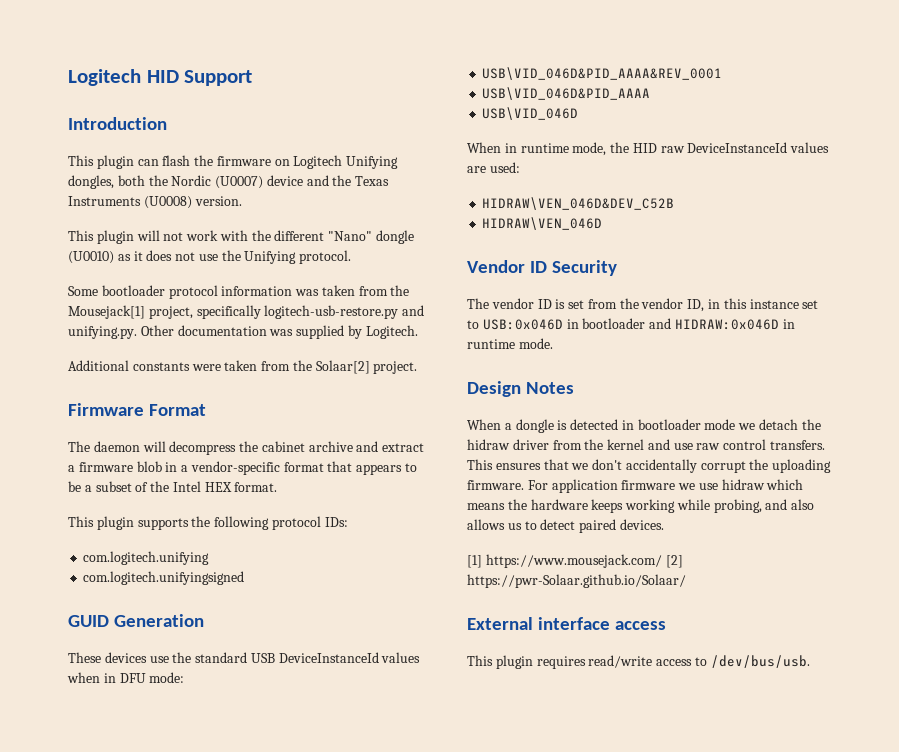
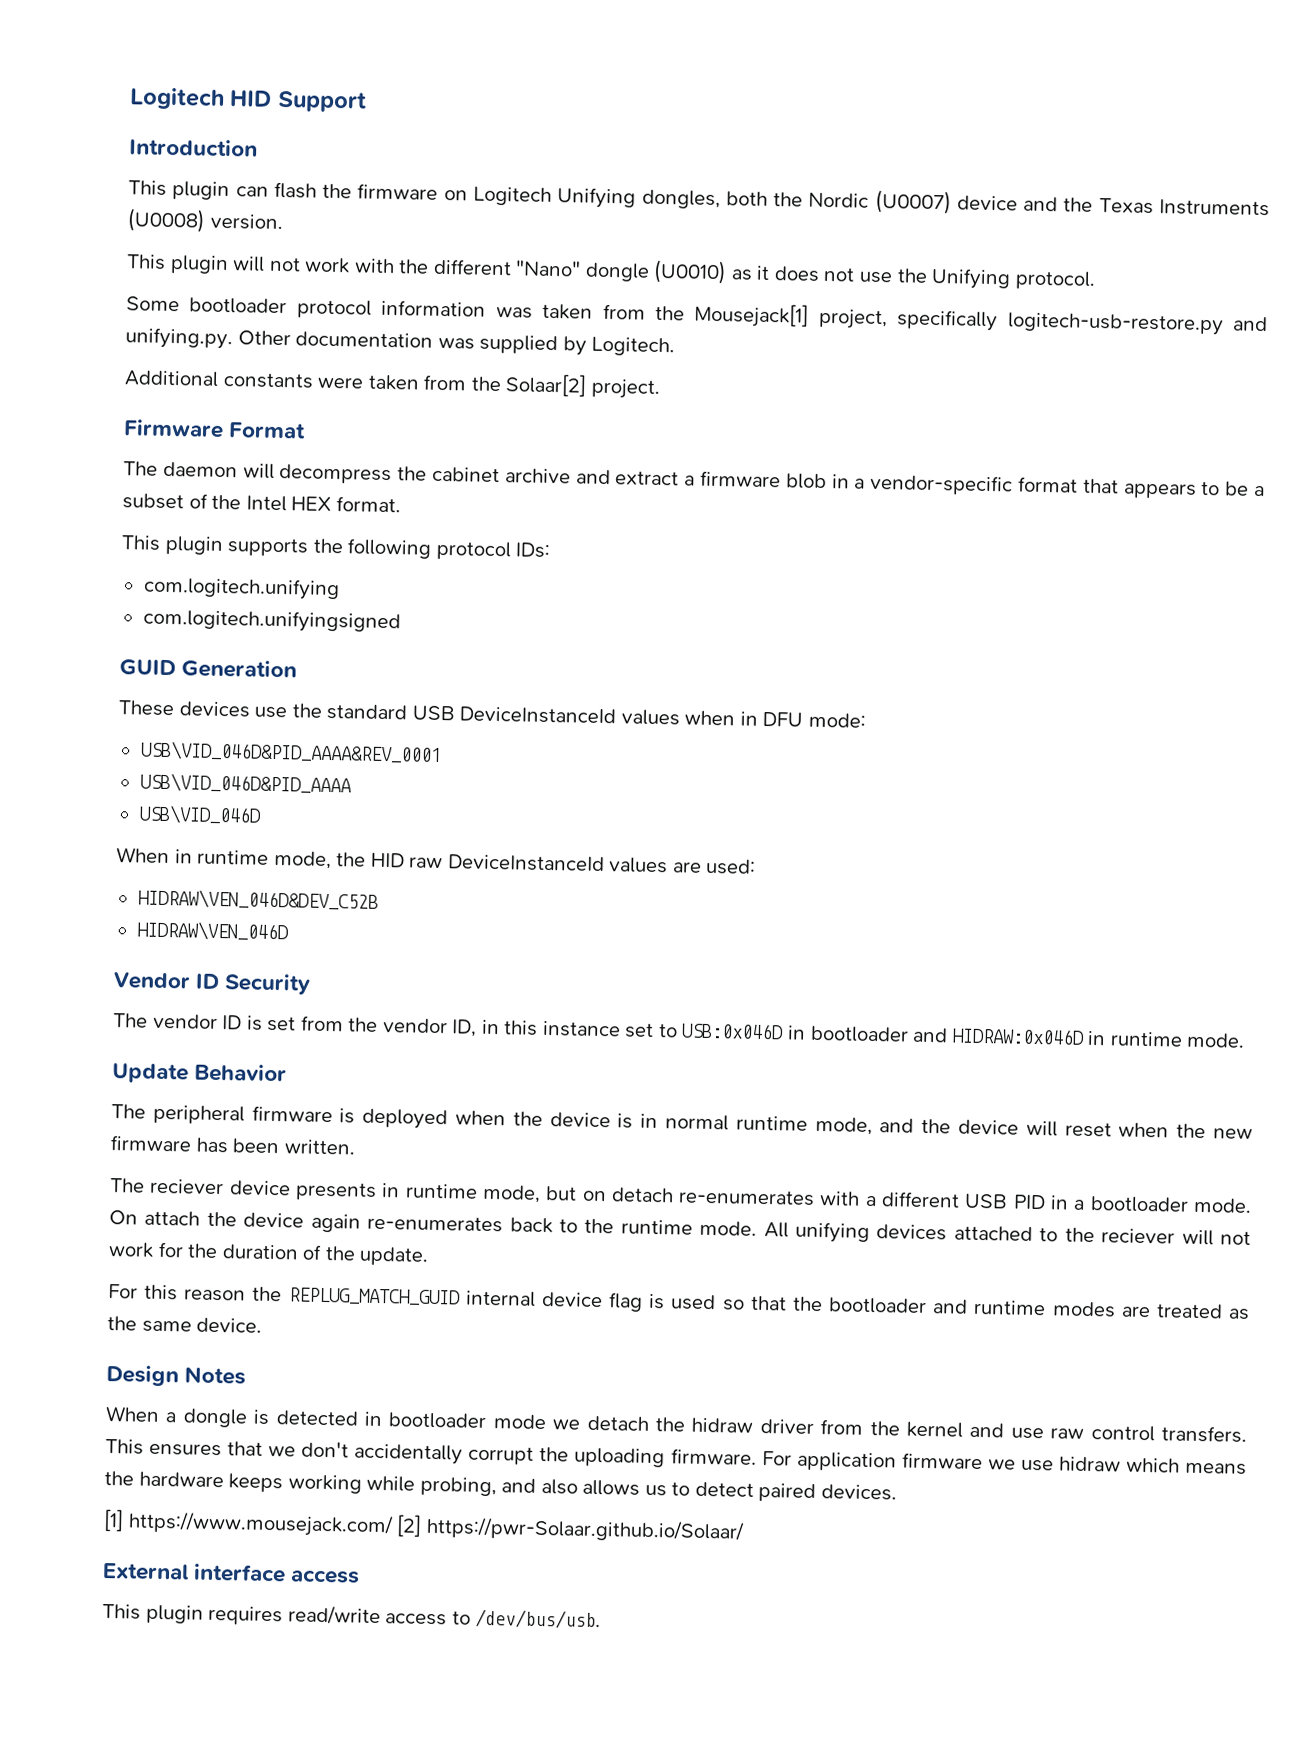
(553, 343) none -> [112,1063,288,1084] [111,1104,1253,1139] [110,1135,356,1155] [110,1178,1252,1213] [109,1210,1252,1246] [108,1241,430,1266] [108,1284,1250,1320] [107,1316,263,1333] // Update Behavior // The peripheral firmware is deployed when the device is in normal runtime mode, and the device will reset when the new firmware has been written. // The reciever device presents in runtime mode, but on detach re-enumerates with a different USB PID in a bootloader mode. On attach the device again re-enumerates back to the runtime mode. All unifying devices attached to the reciever will not work for the duration of the update. // For this reason the REPLUG_MATCH_GUID internal device flag is used so that the bootloader and runtime modes are treated as the same device.

